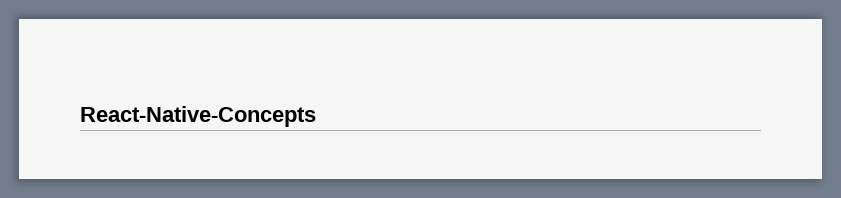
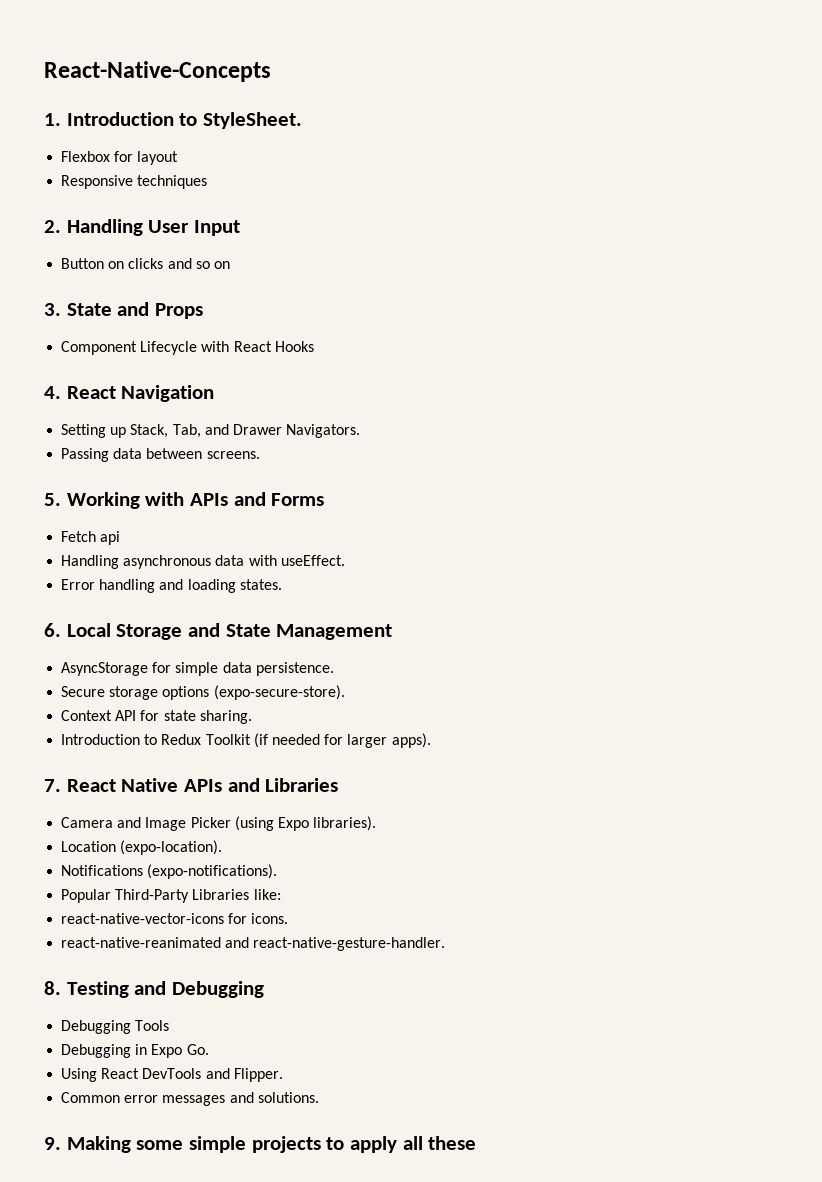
(316, 116) none -> [44,112,303,129] [61,151,179,165] [61,175,208,189] [44,219,241,236] [61,258,230,269] [44,302,204,319] [61,341,314,355] [44,385,215,402] [61,424,361,438] [61,448,260,462] [44,492,325,509] [61,531,121,545] [61,555,345,569] [61,579,282,593] [44,623,393,640] [61,662,334,676] [61,685,345,700] [61,710,252,724] [61,733,431,748] [44,778,339,792] [61,816,377,831] [61,840,223,855] [61,864,278,879] [61,889,281,903] [61,913,289,924] [61,937,446,951] [44,981,265,998] [61,1020,170,1034] [61,1044,209,1058] [61,1068,283,1082] [61,1092,319,1106] [44,1136,477,1153] // 1. Introduction to StyleSheet. // Flexbox for layout // Responsive techniques // 2. Handling User Input // Button on clicks and so on // 3. State and Props // Component Lifecycle with React Hooks // 4. React Navigation // Setting up Stack, Tab, and Drawer Navigators. // Passing data between screens. // 5. Working with APIs and Forms // Fetch api // Handling asynchronous data with useEffect. // Error handling and loading states. // 6. Local Storage and State Management // AsyncStorage for simple data persistence. // Secure storage options (expo-secure-store). // Context API for state sharing. // Introduction to Redux Toolkit (if needed for larger apps). // 7. React Native APIs and Libraries // Camera and Image Picker (using Expo libraries). // Location (expo-location). // Notifications (expo-notifications). // Popular Third-Party Libraries like: // react-native-vector-icons for icons. // react-native-reanimated and react-native-gesture-handler. // 8. Testing and Debugging // Debugging Tools // Debugging in Expo Go. // Using React DevTools and Flipper. // Common error messages and solutions. // 9. Making some simple projects to apply all these

